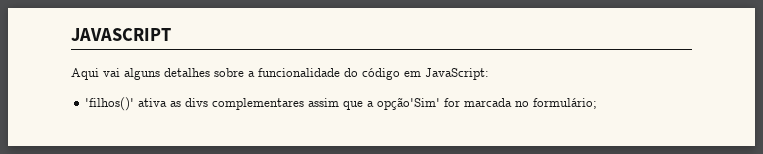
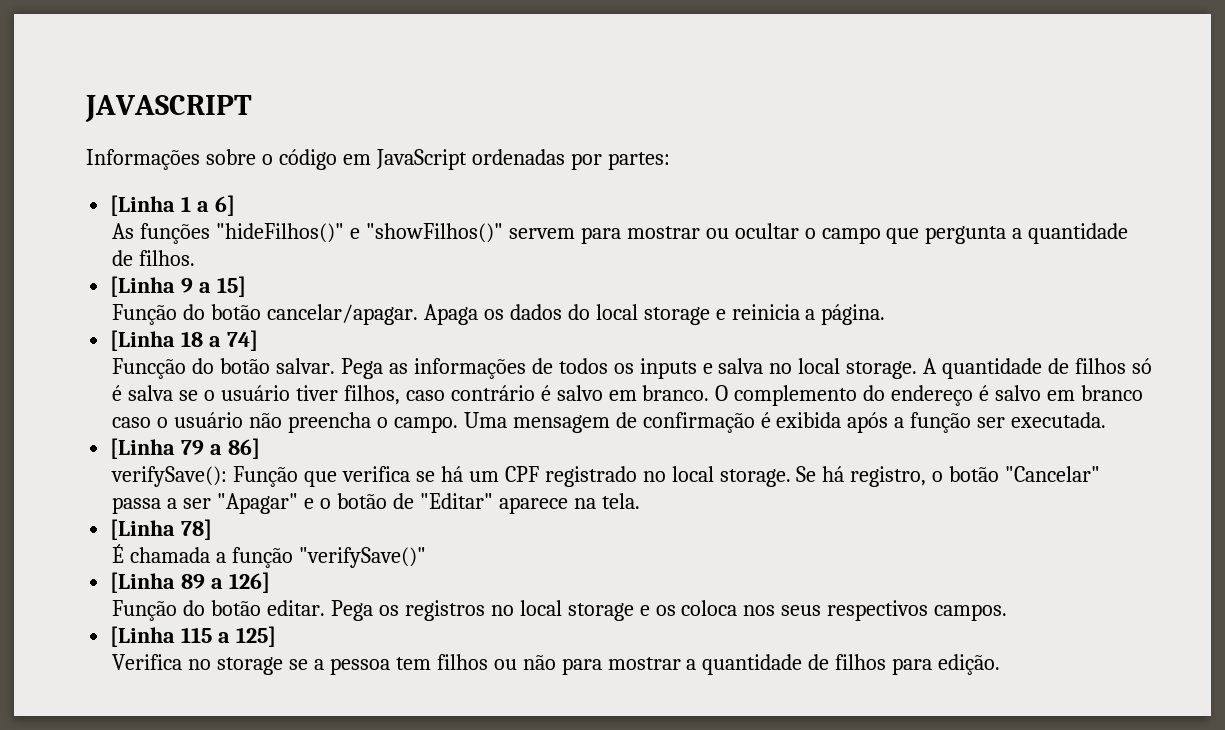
[71,68,489,80] [85,97,598,111] Aqui vai alguns detalhes sobre a funcionalidade do código em JavaScript: // 'filhos()' ativa as divs complementares assim que a opção'Sim' for marcada no formulário; -> [86,149,670,170] [110,195,236,216] [112,223,1129,244] [112,250,196,266] [110,276,247,297] [112,304,886,325] [110,330,259,351] [112,358,1152,379] [112,385,1143,406] [112,412,1107,433] [110,438,261,459] [111,466,1101,487] [112,493,640,514] [110,519,213,540] [112,544,426,568] [110,572,271,593] [112,600,1008,621] [110,626,277,647] [112,654,1001,675] Informações sobre o código em JavaScript ordenadas por partes: // [Linha 1 a 6] // As funções "hideFilhos()" e "showFilhos()" servem para mostrar ou ocultar o campo que pergunta a quantidade de filhos. // [Linha 9 a 15] // Função do botão cancelar/apagar. Apaga os dados do local storage e reinicia a página. // [Linha 18 a 74] // Funcção do botão salvar. Pega as informações de todos os inputs e salva no local storage. A quantidade de filhos só é salva se o usuário tiver filhos, caso contrário é salvo em branco. O complemento do endereço é salvo em branco caso o usuário não preencha o campo. Uma mensagem de confirmação é exibida após a função ser executada. // [Linha 79 a 86] // verifySave(): Função que verifica se há um CPF registrado no local storage. Se há registro, o botão "Cancelar" passa a ser "Apagar" e o botão de "Editar" aparece na tela. // [Linha 78] // É chamada a função "verifySave()" // [Linha 89 a 126] // Função do botão editar. Pega os registros no local storage e os coloca nos seus respectivos campos. // [Linha 115 a 125] // Verifica no storage se a pessoa tem filhos ou não para mostrar a quantidade de filhos para edição.

